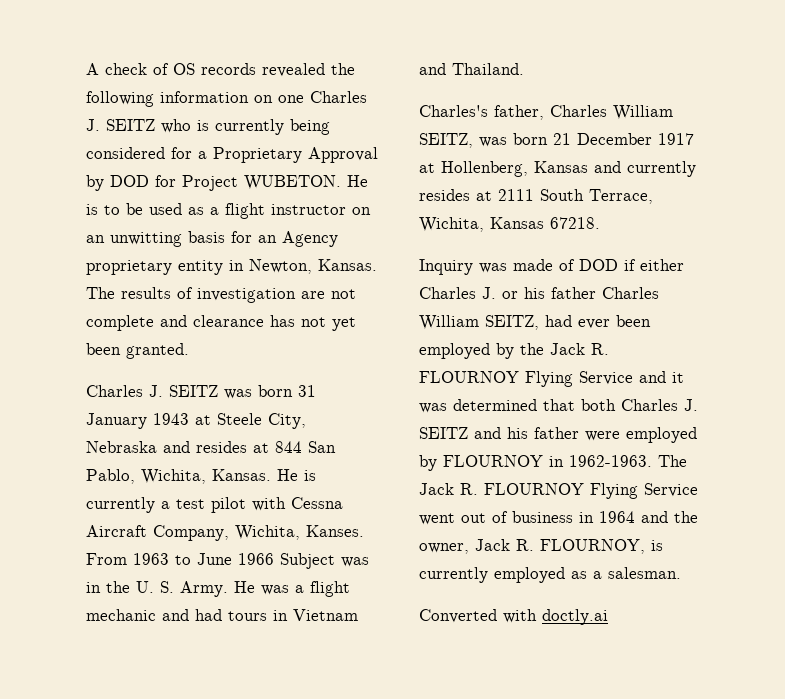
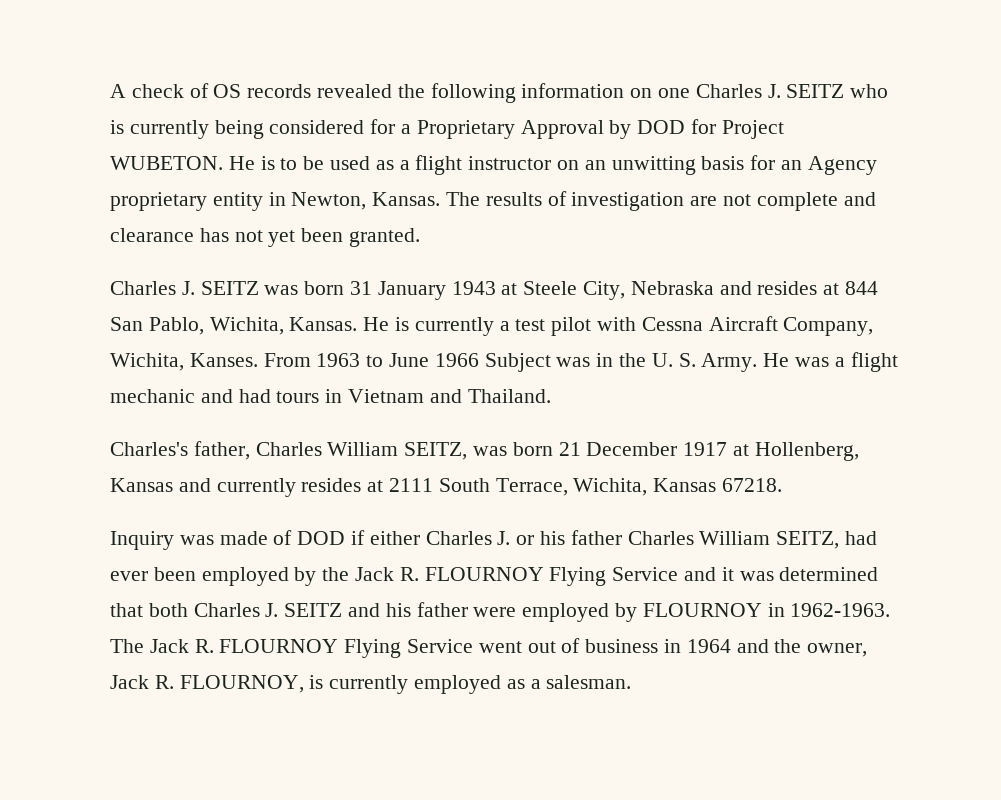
[419,609,608,625] // Converted with doctly.ai -> (632, 682) none

